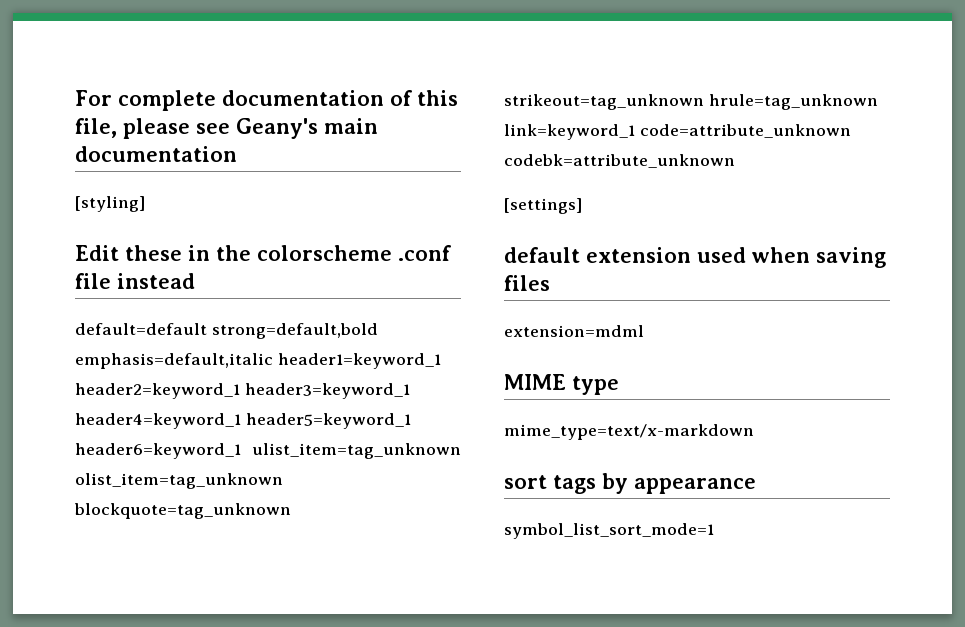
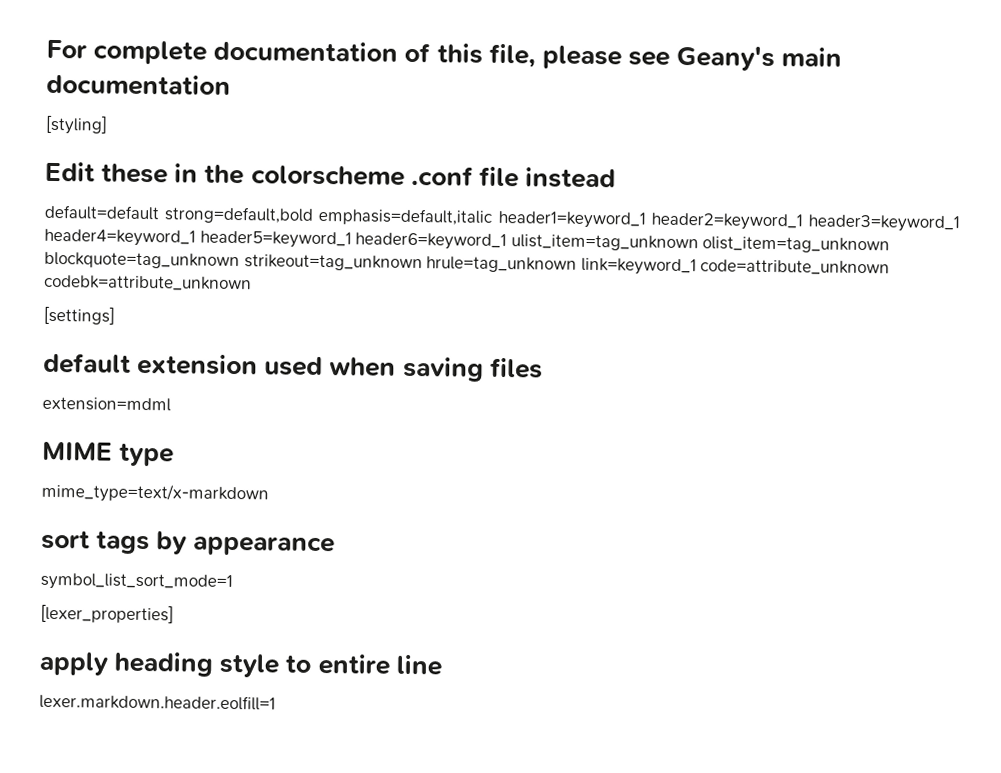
(714, 531) none -> [40,603,174,624] [39,651,442,678] [39,693,276,711] // [lexer_properties] // apply heading style to entire line // lexer.markdown.header.eolfill=1

